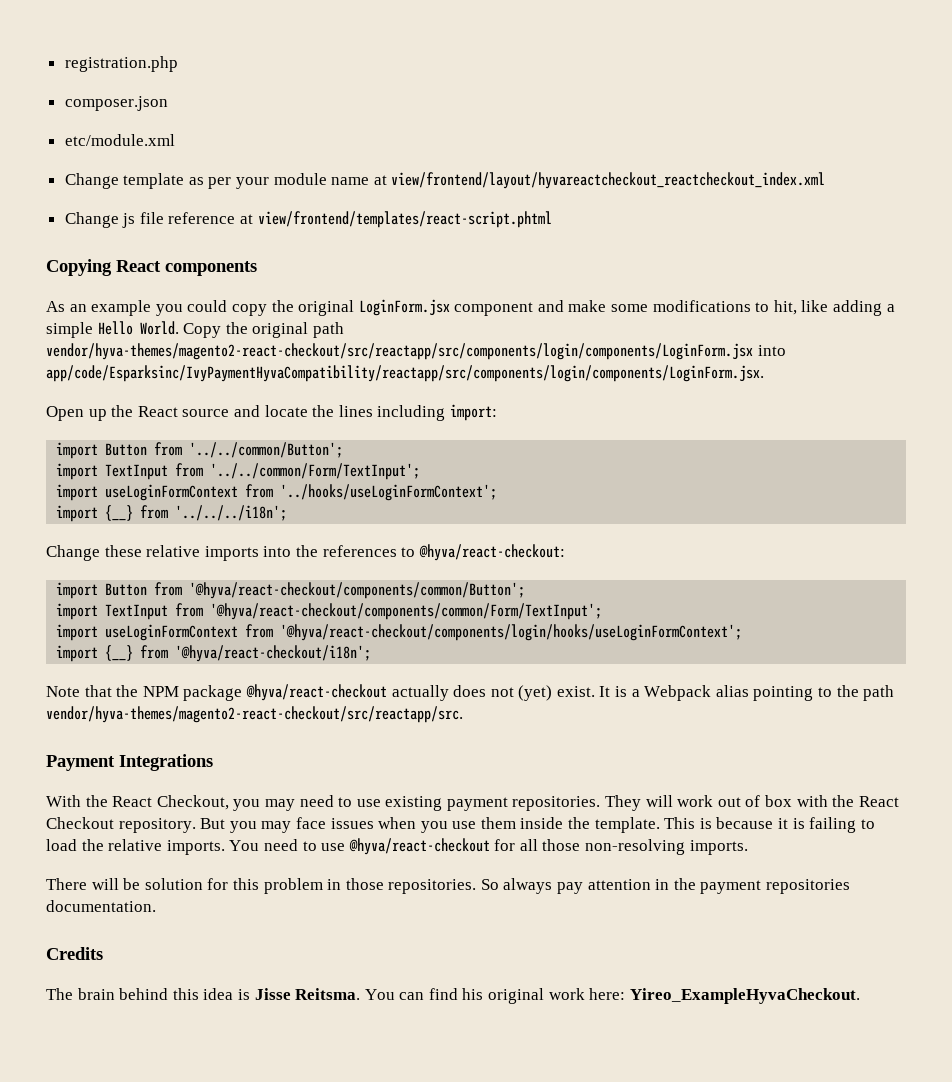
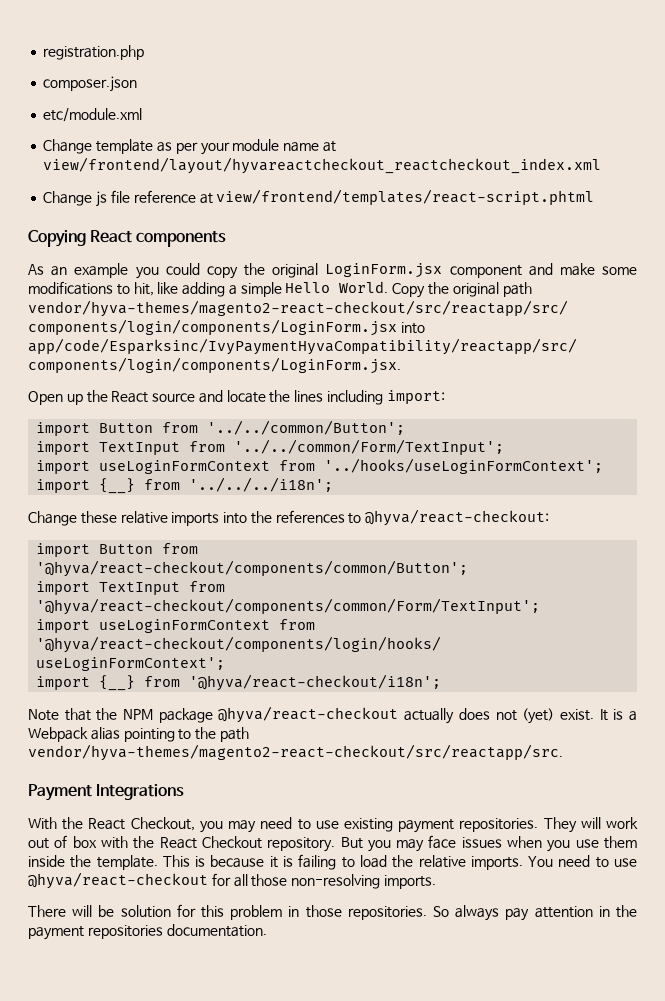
[46,947,103,960] [46,988,860,1004] // Credits // The brain behind this idea is Jisse Reitsma. You can find his original work here: Yireo_ExampleHyvaCheckout. -> (267, 930) none

